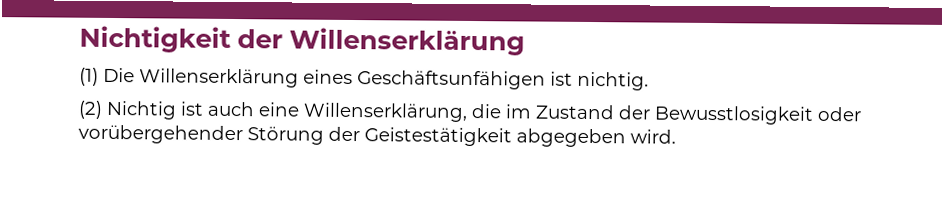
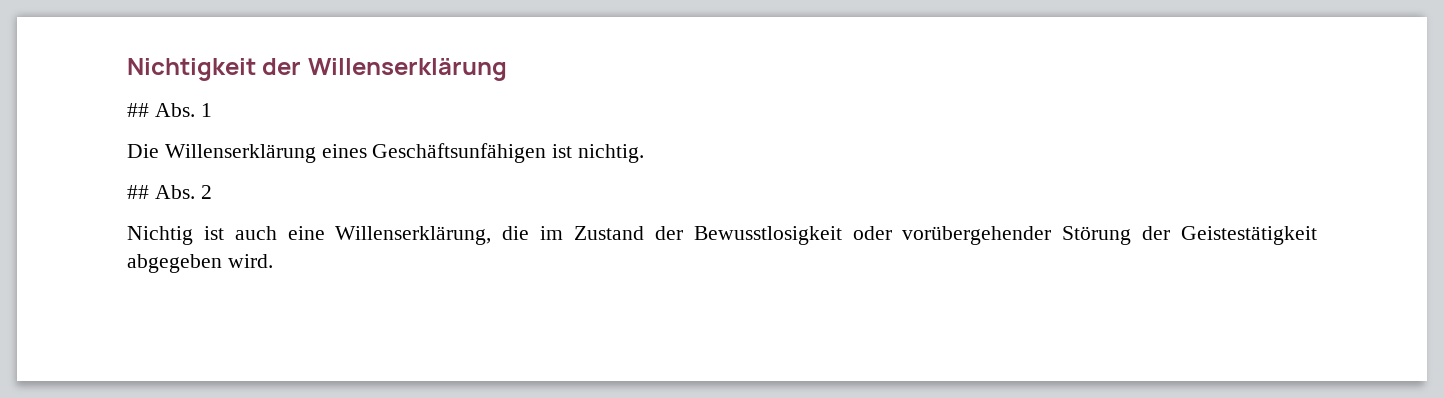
[79,67,99,86] (1) -> [127,103,212,117] ## Abs. 1 //
[78,100,103,119] (2) -> [127,185,212,199] ## Abs. 2 //

